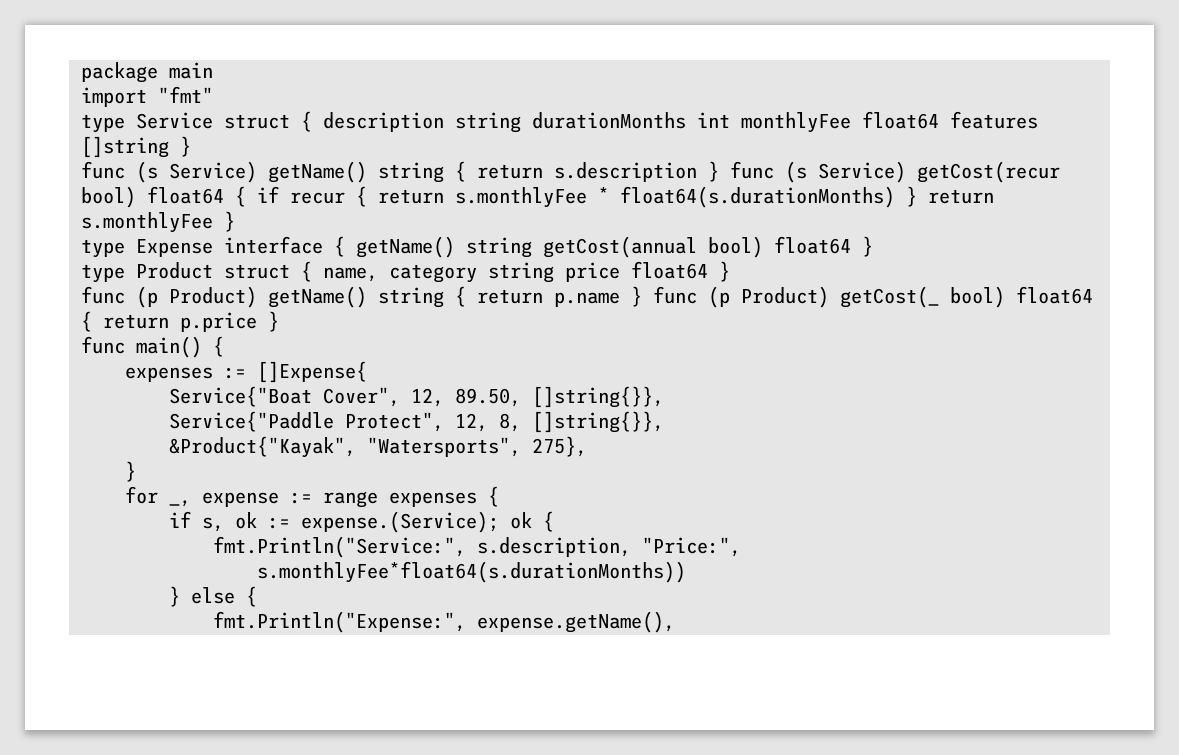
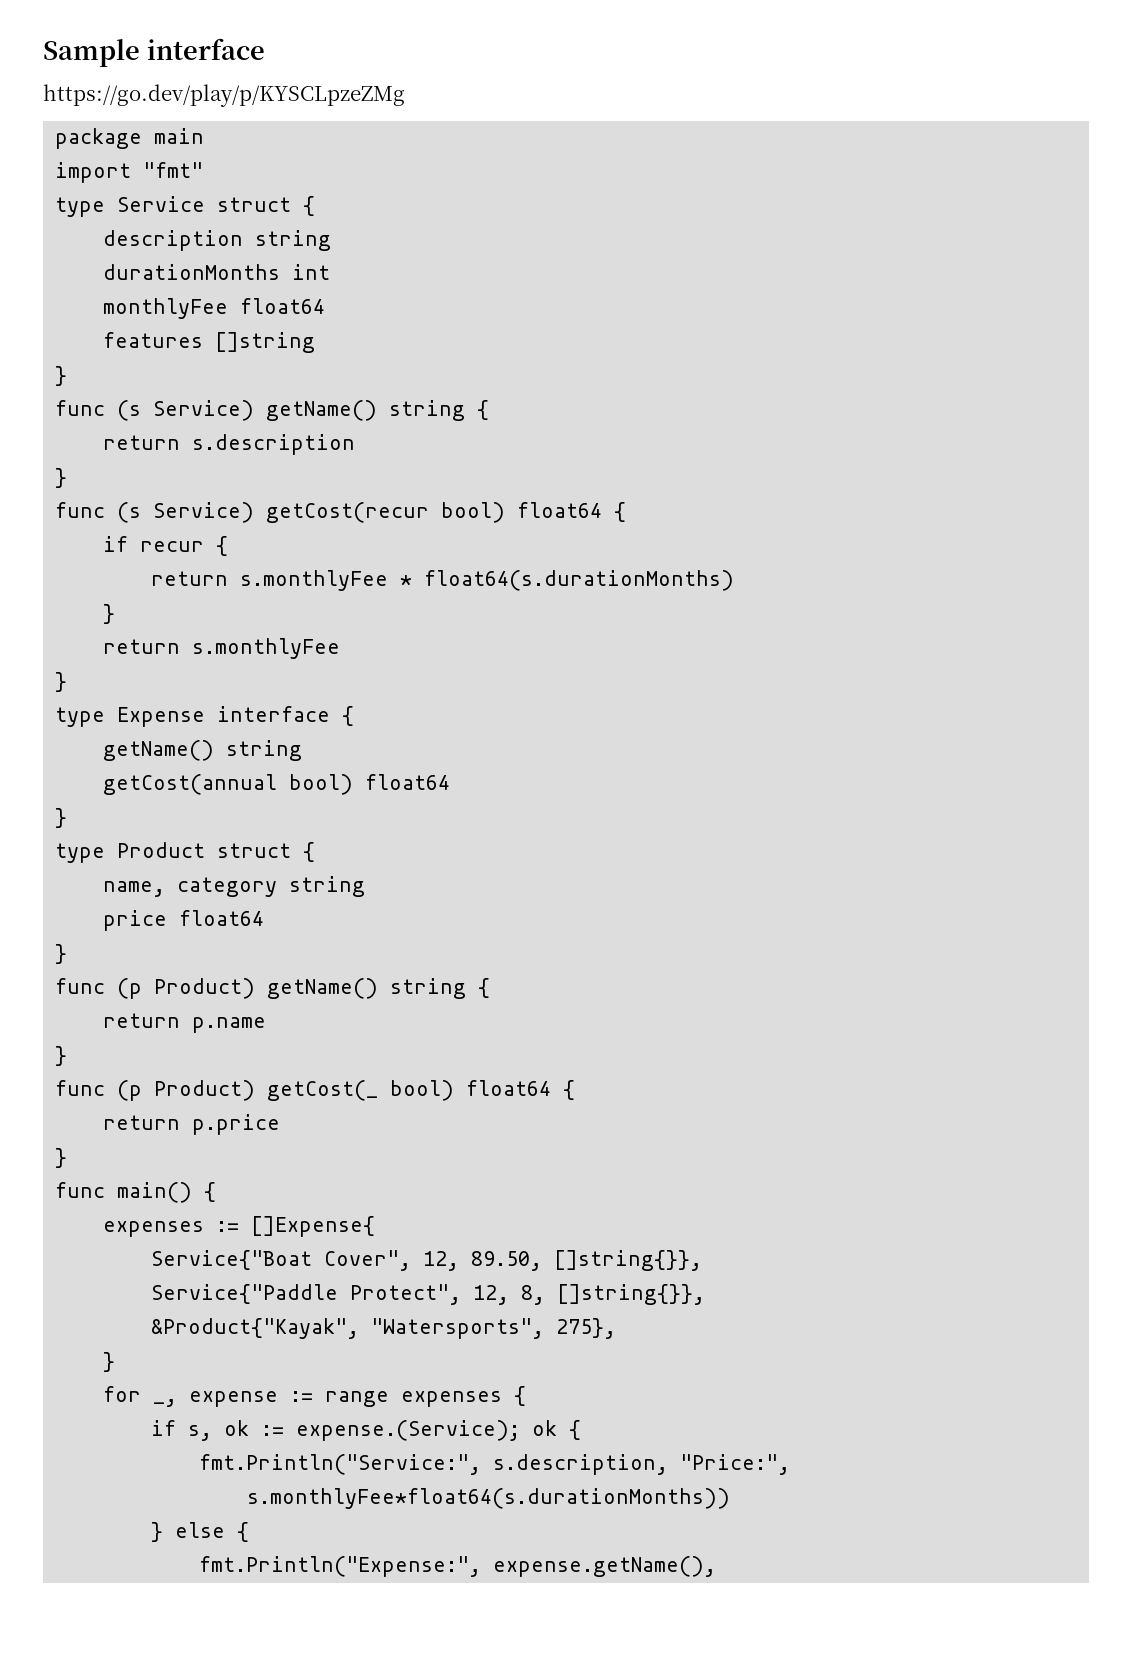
(80, 72) none -> [43,38,265,67] [43,84,405,107] Sample interface // https://go.dev/play/p/KYSCLpzeZMg //
(312, 121) none -> (316, 206) //
(521, 122) none -> (332, 240) //
(730, 120) none -> (331, 272) //
(939, 120) none -> (326, 306) //
(169, 147) none -> (316, 342) //
(466, 171) none -> (490, 410) //
[707,161,719,182] } -> [55,468,68,488] // } //
(246, 196) none -> (627, 512) //
(367, 196) none -> (229, 546) //
[905,186,994,207] [80,212,213,233] } return s.monthlyFee -> [103,604,116,624] [103,638,341,659] // } // return s.monthlyFee //
[355,236,532,258] getName() string -> [103,740,303,761] // getName() string //
(851, 245) none -> (451, 782) //
(312, 271) none -> (316, 852) //
(554, 272) none -> (366, 886) //
(708, 270) none -> (265, 918) //
(466, 296) none -> (491, 988) //
[630,286,642,307] } -> [55,1046,68,1066] // } //
(92, 321) none -> (576, 1090) //
(257, 322) none -> (281, 1124) //

